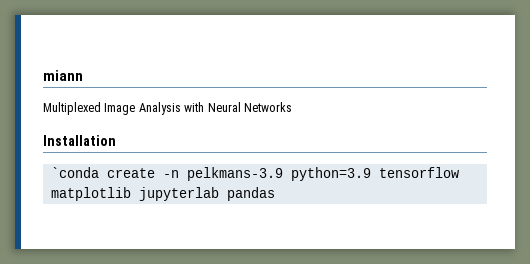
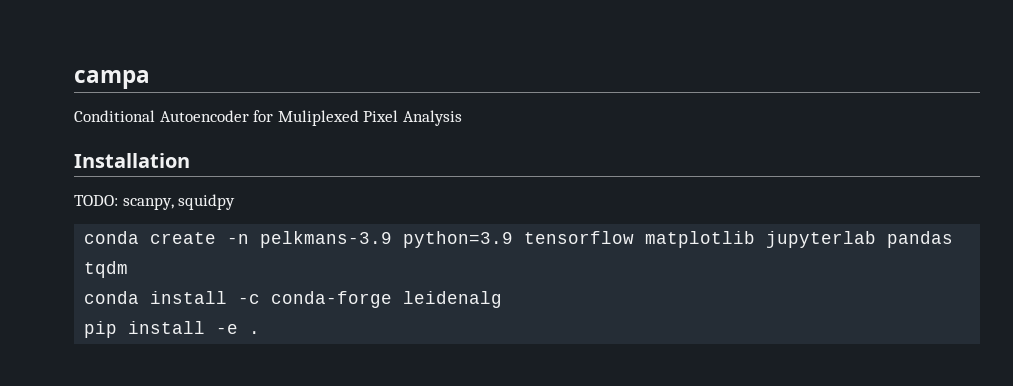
[43,70,83,81] [43,102,292,115] [43,135,116,146] [50,167,99,178] miann // Multiplexed Image Analysis with Neural Networks // Installation // `conda -> [74,70,150,89] [74,110,462,126] [74,153,190,168] [74,194,236,210] [84,231,140,244] campa // Conditional Autoencoder for Muliplexed Pixel Analysis // Installation // TODO: scanpy, squidpy // conda
(275, 194) none -> [84,261,129,278] [84,291,503,308] [84,321,261,338] tqdm // conda install -c conda-forge leidenalg // pip install -e .

